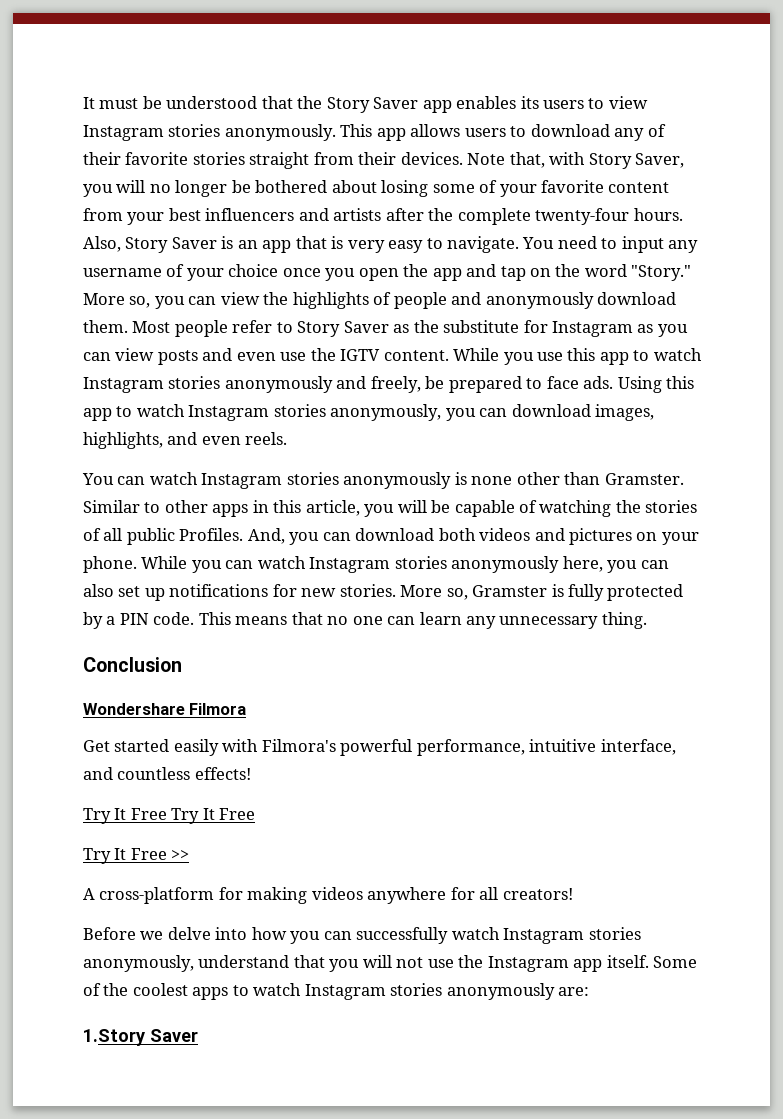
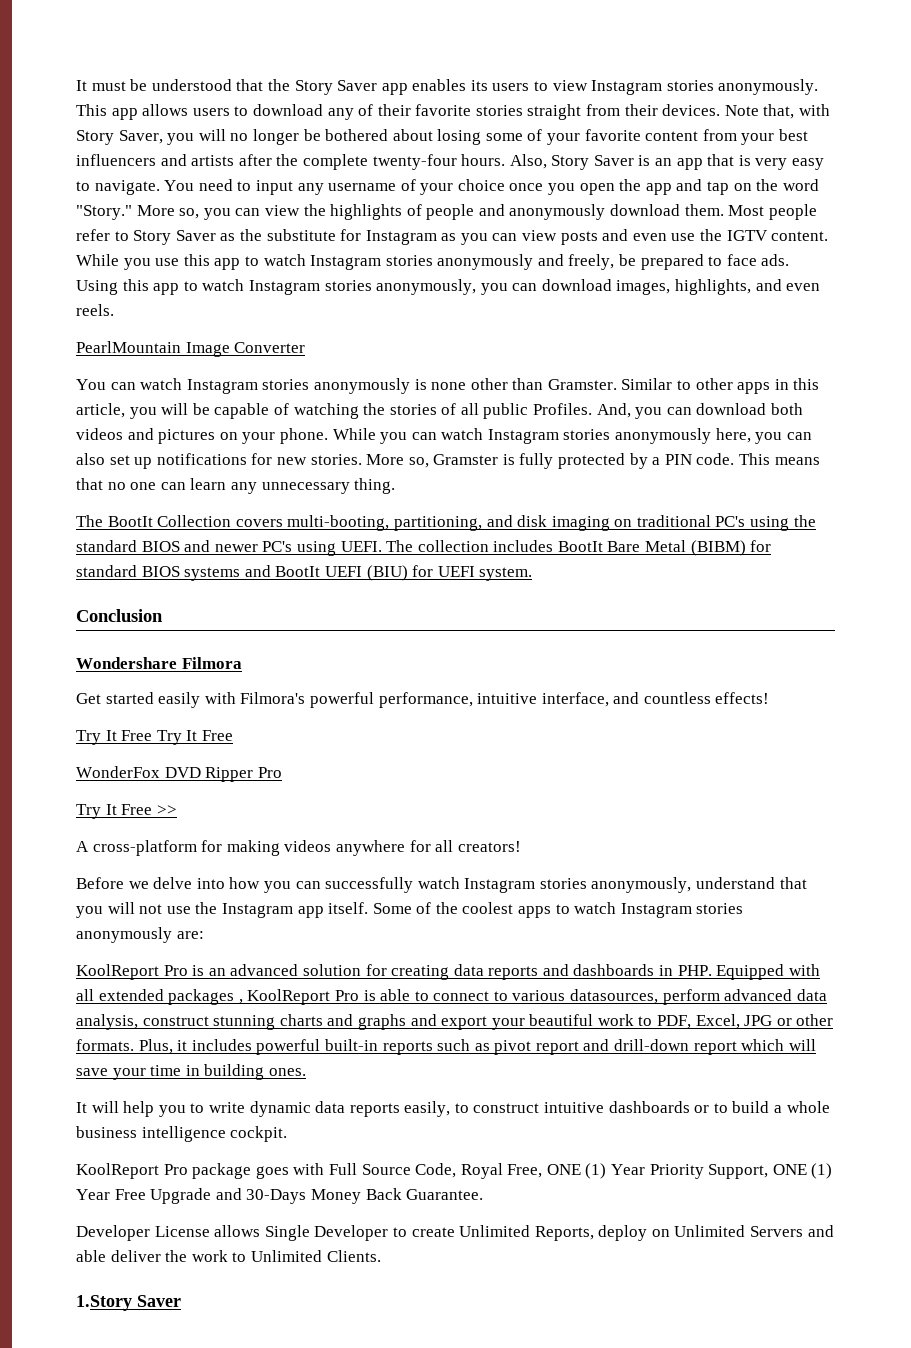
(288, 438) none -> [76,341,306,357] // PearlMountain Image Converter
(647, 620) none -> [76,515,816,531] [76,540,772,556] [76,565,533,581] // The BootIt Collection covers multi-booting, partitioning, and disk imaging on traditional PC's using the standard BIOS and newer PC's using UEFI. The collection includes BootIt Bare Metal (BIBM) for standard BIOS systems and BootIt UEFI (BIU) for UEFI system.
(256, 814) none -> [76,766,282,782] // WonderFox DVD Ripper Pro
(590, 991) none -> [76,964,820,980] [76,989,827,1005] [76,1014,834,1030] [76,1039,816,1055] [76,1064,306,1080] [76,1101,830,1117] [76,1126,288,1142] [76,1163,833,1179] [76,1188,484,1204] [76,1225,834,1241] [76,1250,381,1262] // KoolReport Pro is an advanced solution for creating data reports and dashboards in PHP. Equipped with all extended packages , KoolReport Pro is able to connect to various datasources, perform advanced data analysis, construct stunning charts and graphs and export your beautiful work to PDF, Excel, JPG or other formats. Plus, it includes powerful built-in reports such as pivot report and drill-down report which will save your time in building ones. // It will help you to write dynamic data reports easily, to construct intuitive dashboards or to build a whole business intelligence cockpit. // KoolReport Pro package goes with Full Source Code, Royal Free, ONE (1) Year Priority Support, ONE (1) Year Free Upgrade and 30-Days Money Back Guarantee. // Developer License allows Single Developer to create Unlimited Reports, deploy on Unlimited Servers and able deliver the work to Unlimited Clients.

